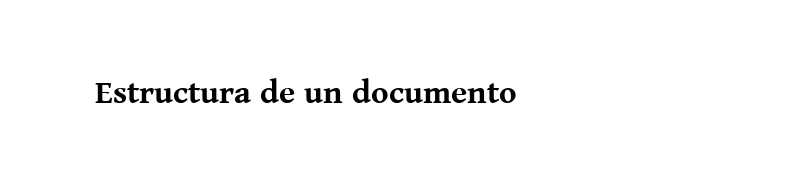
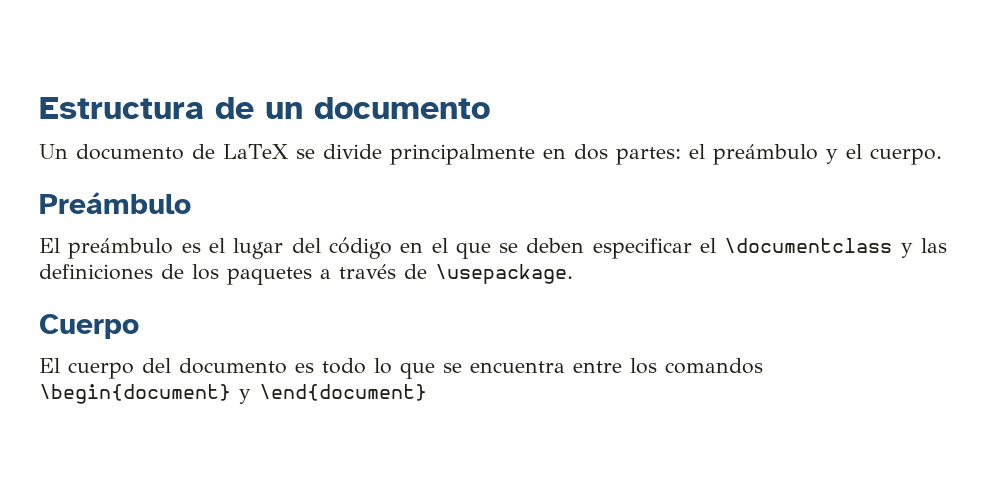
(517, 90) none -> [39,144,942,165] [39,192,191,214] [39,237,947,259] [39,264,573,285] [39,314,139,339] [39,358,763,379] [39,384,427,404] // Un documento de LaTeX se divide principalmente en dos partes: el preámbulo y el cuerpo. // Preámbulo // El preámbulo es el lugar del código en el que se deben especificar el \documentclass y las definiciones de los paquetes a través de \usepackage. // Cuerpo // El cuerpo del documento es todo lo que se encuentra entre los comandos \begin{document} y \end{document}

